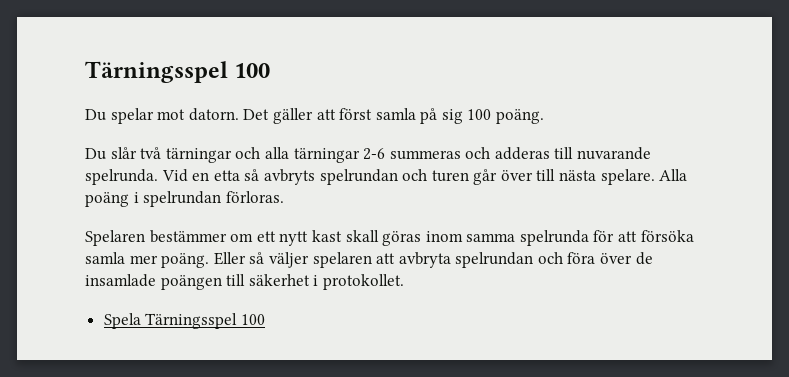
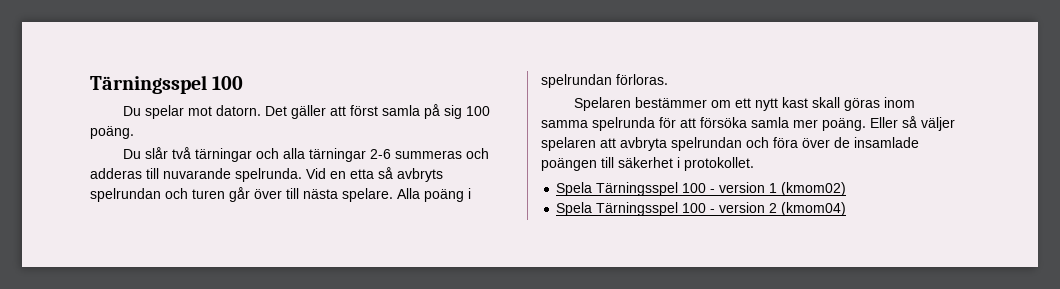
(265, 319) none -> [710,182,847,196] [556,202,847,216] - version 1 (kmom02) // Spela Tärningsspel 100 - version 2 (kmom04)

